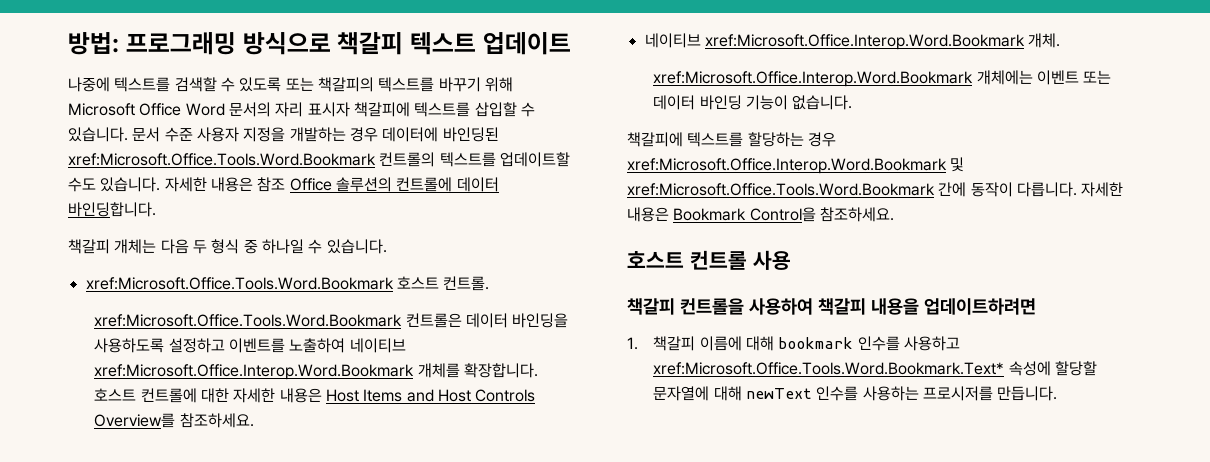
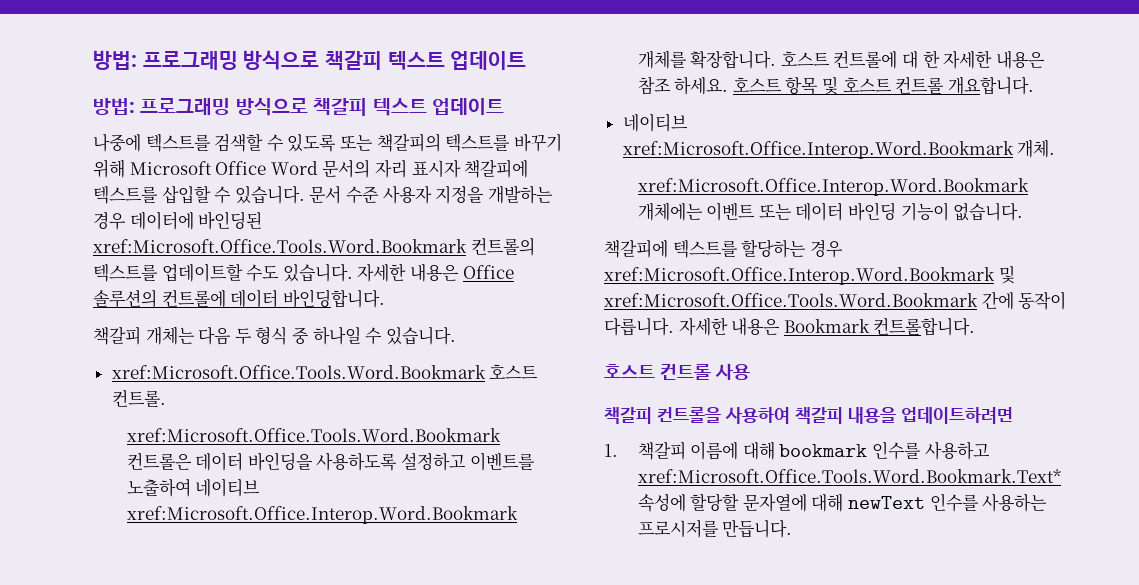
[68,32,571,55] 방법: 프로그래밍 방식으로 책갈피 텍스트 업데이트 -> [93,50,527,70] [93,97,504,116] 방법: 프로그래밍 방식으로 책갈피 텍스트 업데이트 // 방법: 프로그래밍 방식으로 책갈피 텍스트 업데이트
[257,177,286,192] 참조 -> (459, 272) none
[201,388,536,403] [94,413,254,428] 대한 자세한 내용은 Host Items and Host Controls Overview를 참조하세요. -> [901,50,1045,69] [637,76,1034,95] 대 한 자세한 내용은 참조 하세요. 호스트 항목 및 호스트 컨트롤 개요합니다.
[749,207,894,222] Control을 참조하세요. -> [873,317,976,336] 컨트롤합니다.

